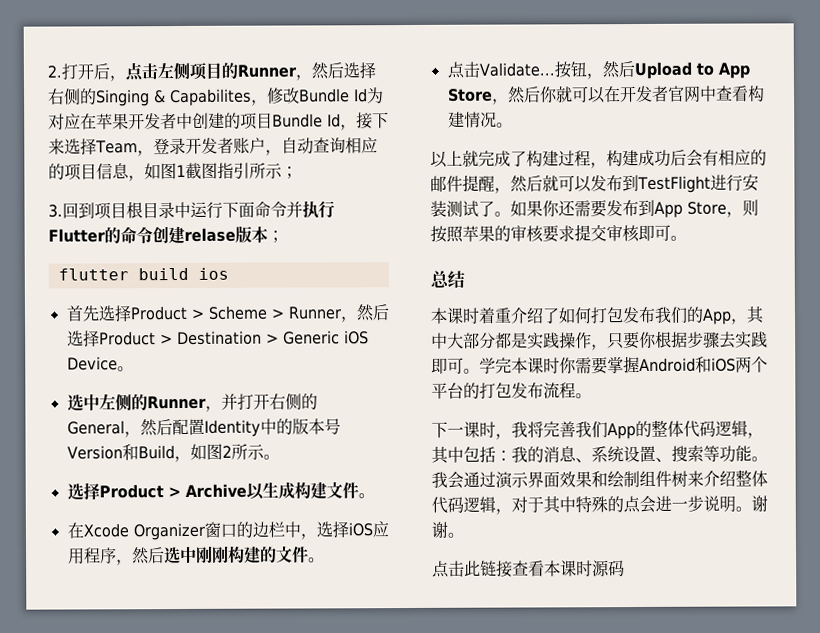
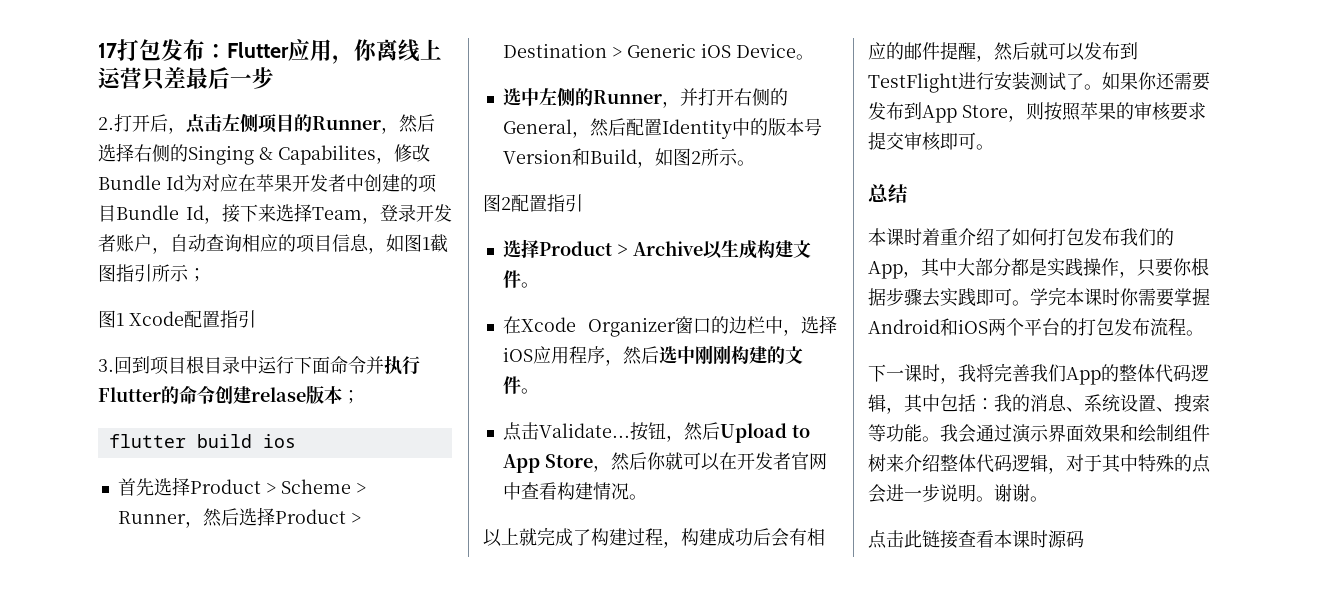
(47, 71) none -> [98,39,442,64] [98,67,274,90] 17打包发布：Flutter应用，你离线上运营只差最后一步 //
(298, 172) none -> [98,310,256,328] // 图1 Xcode配置指引
(280, 457) none -> [483,194,583,212] // 图2配置指引

